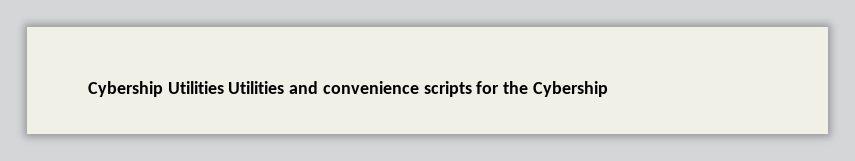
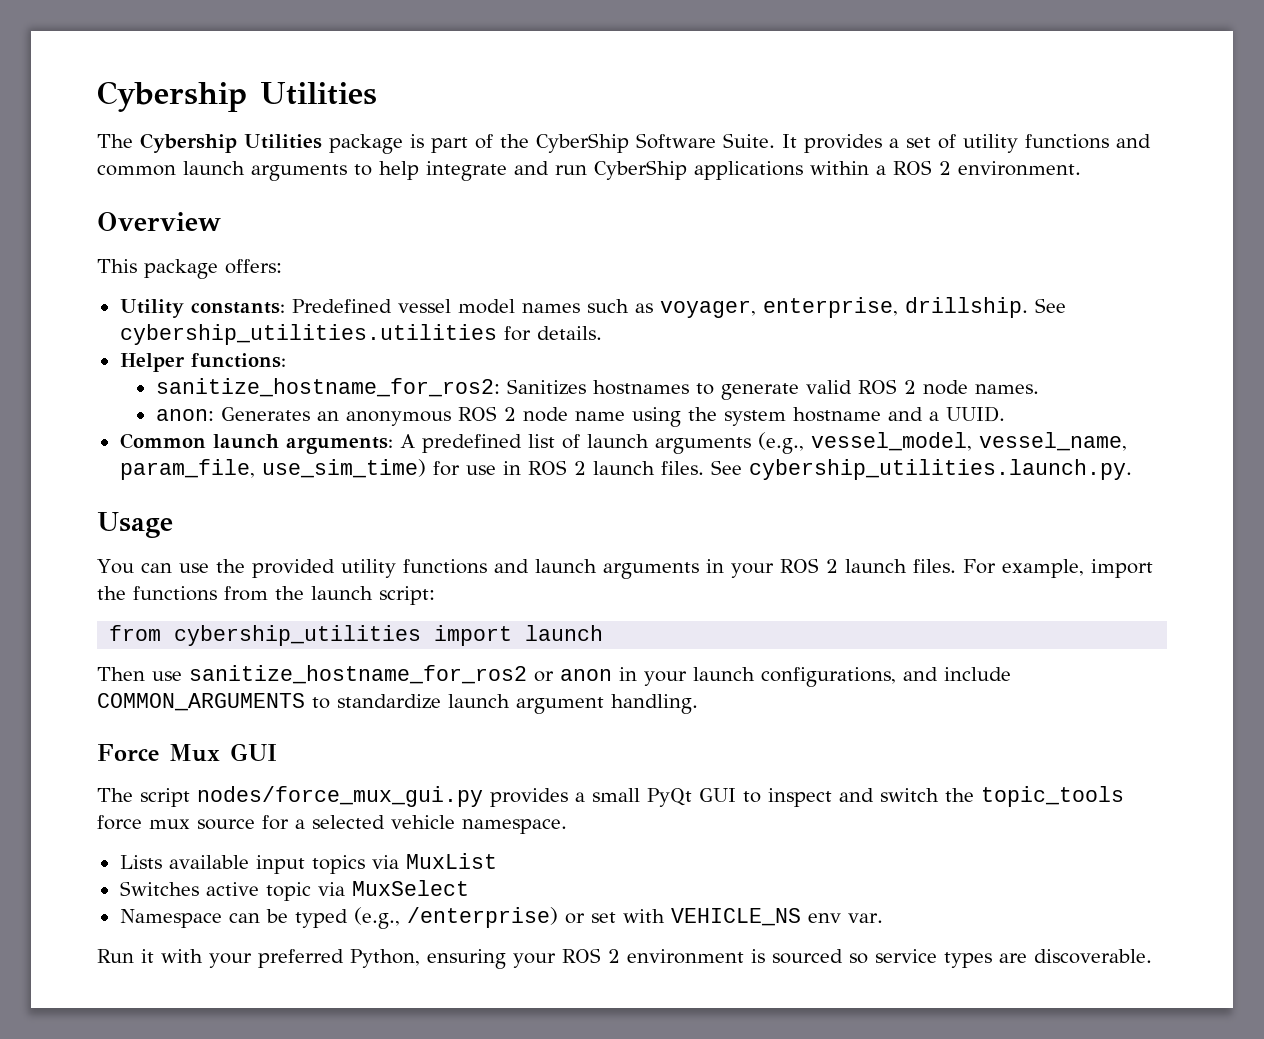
[88,81,608,97] Cybership Utilities Utilities and convenience scripts for the Cybership -> [97,81,377,112] [97,133,1151,154] [97,160,1081,181] [97,212,221,231] [97,259,282,279] [119,297,1066,318] [119,324,602,345] [119,353,286,372] [155,378,1039,400] [155,406,1005,427] [119,432,1127,454] [119,459,1132,480] [97,512,173,538] [97,558,1153,579] [97,586,435,605] [109,625,604,646] [97,665,1011,687] [97,693,698,714] [97,743,277,762] [97,786,1124,807] [97,815,567,834] [119,853,497,874] [119,880,469,901] [119,907,883,929] [97,948,1152,969] Cybership Utilities // The Cybership Utilities package is part of the CyberShip Software Suite. It provides a set of utility functions and common launch arguments to help integrate and run CyberShip applications within a ROS 2 environment. // Overview // This package offers: // Utility constants: Predefined vessel model names such as voyager, enterprise, drillship. See cybership_utilities.utilities for details. // Helper functions: // sanitize_hostname_for_ros2: Sanitizes hostnames to generate valid ROS 2 node names. // anon: Generates an anonymous ROS 2 node name using the system hostname and a UUID. // Common launch arguments: A predefined list of launch arguments (e.g., vessel_model, vessel_name, param_file, use_sim_time) for use in ROS 2 launch files. See cybership_utilities.launch.py. // Usage // You can use the provided utility functions and launch arguments in your ROS 2 launch files. For example, import the functions from the launch script: // from cybership_utilities import launch // Then use sanitize_hostname_for_ros2 or anon in your launch configurations, and include COMMON_ARGUMENTS to standardize launch argument handling. // Force Mux GUI // The script nodes/force_mux_gui.py provides a small PyQt GUI to inspect and switch the topic_tools force mux source for a selected vehicle namespace. // Lists available input topics via MuxList // Switches active topic via MuxSelect // Namespace can be typed (e.g., /enterprise) or set with VEHICLE_NS env var. // Run it with your preferred Python, ensuring your ROS 2 environment is sourced so service types are discoverable.

